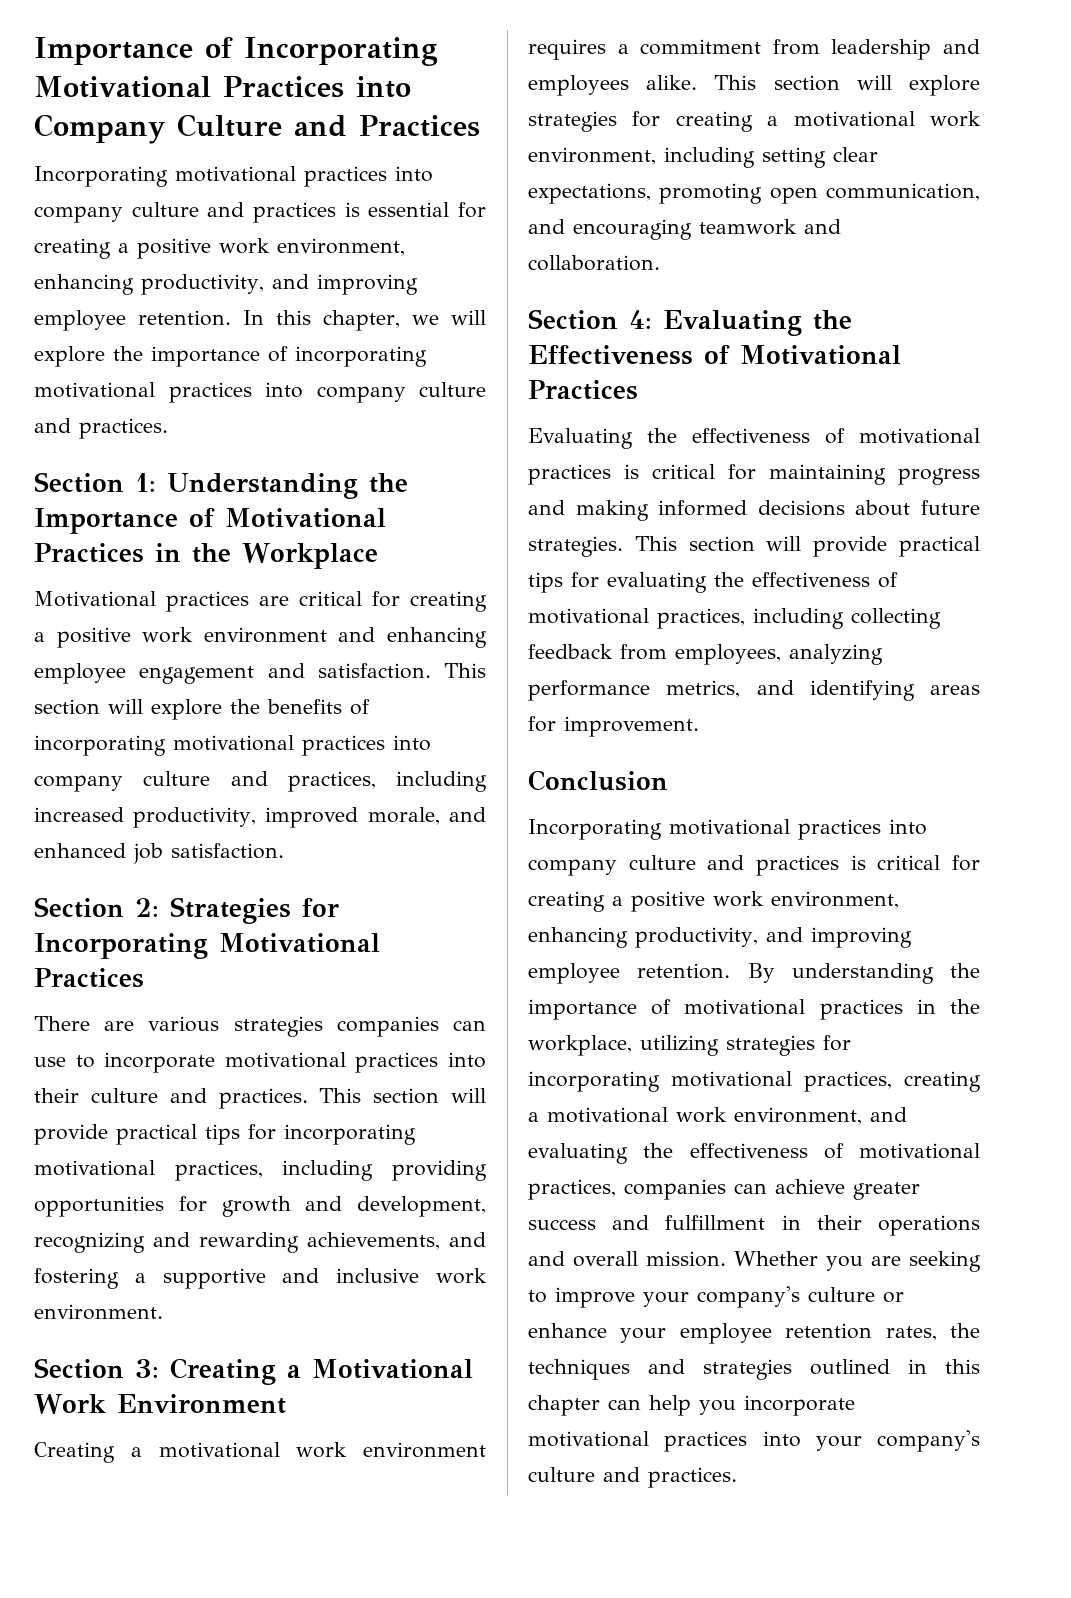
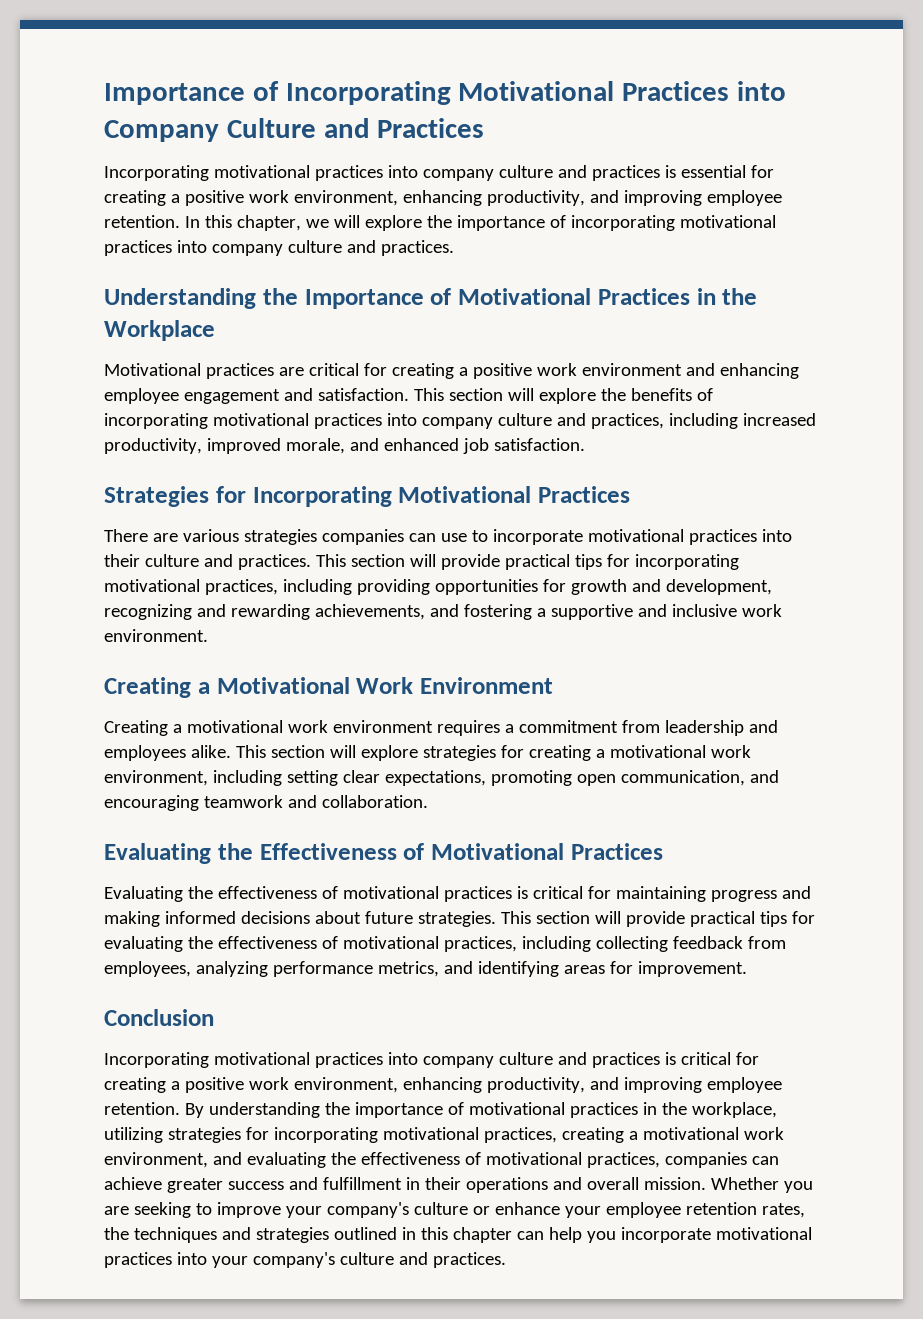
[34,472,156,493] Section 1: -> (454, 248) none
[34,897,159,918] Section 2: -> (585, 444) none
[34,1358,159,1379] Section 3: -> (208, 635) none
[528,309,652,330] Section 4: -> (428, 801) none

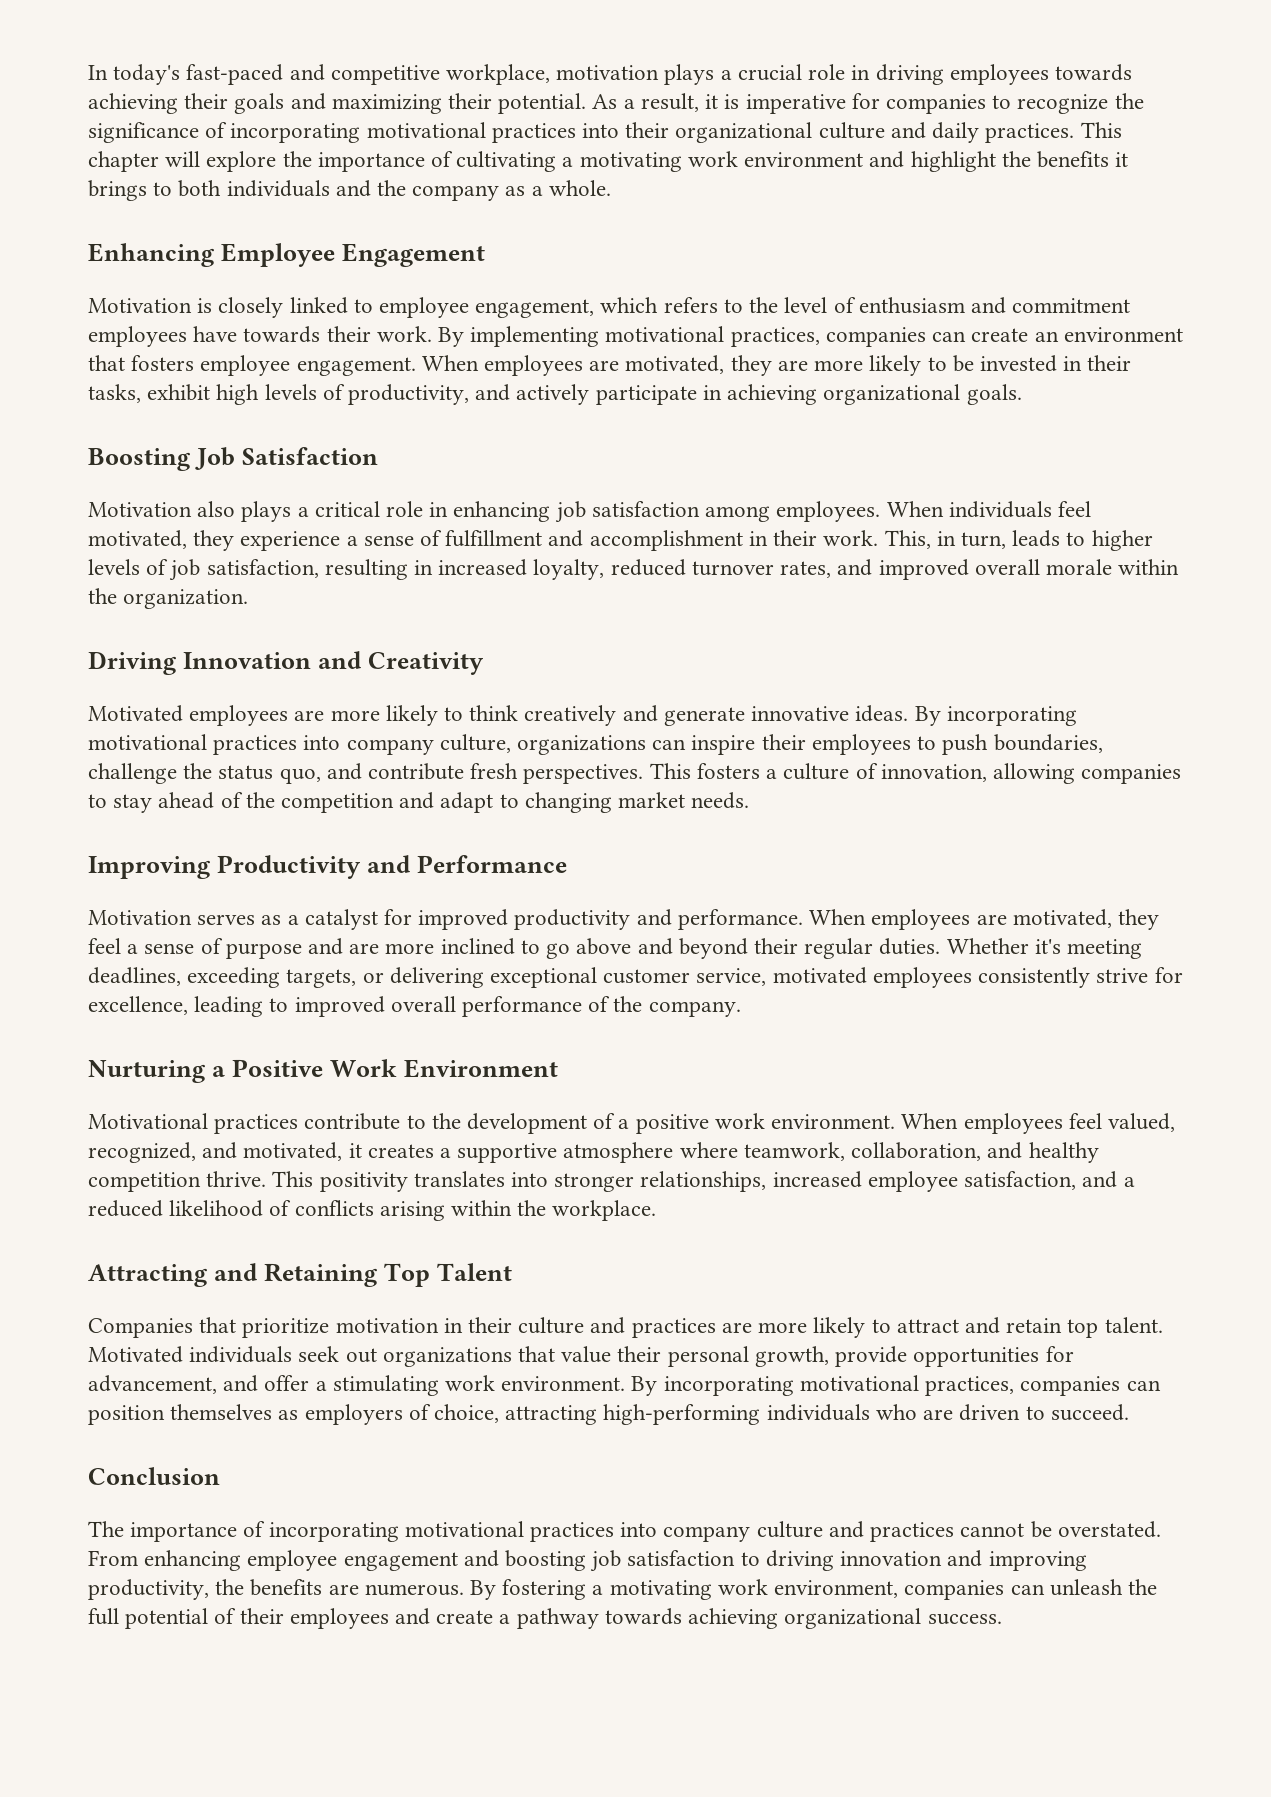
[104,81,787,105] [104,118,485,142] [104,165,774,181] [104,190,782,206] [104,215,452,231] Importance of Incorporating Motivational Practices into Company Culture and Practices // Incorporating motivational practices into company culture and practices is essential for creating a positive work environment, enhancing productivity, and improving employee retention. In this chapter, we will explore the -> [88,64,1132,85] [88,93,1144,114] [88,122,1122,143] [88,151,1129,172] [88,180,611,201] [88,243,485,267] [88,297,1131,318] [88,326,1183,347] [88,355,1132,376] [88,384,1022,405] [88,447,378,471] [88,501,1091,523] [88,530,1153,551] [88,559,1180,581] [88,588,249,609] [88,651,484,675] [88,705,1077,726] [88,734,1103,755] [88,763,1182,784] [88,792,750,813] [88,855,567,879] [88,909,1159,930] [88,938,1142,959] [88,967,1183,988] [88,996,741,1017] [88,1059,558,1083] [88,1113,1175,1134] [88,1142,1099,1163] [88,1171,1135,1192] [88,1200,657,1221] [88,1263,512,1287] [88,1317,1163,1338] [88,1346,1074,1367] [88,1375,1161,1396] [88,1404,1129,1425] [88,1467,220,1485] [88,1521,124,1537] In today's fast-paced and competitive workplace, motivation plays a crucial role in driving employees towards achieving their goals and maximizing their potential. As a result, it is imperative for companies to recognize the significance of incorporating motivational practices into their organizational culture and daily practices. This chapter will explore the importance of cultivating a motivating work environment and highlight the benefits it brings to both individuals and the company as a whole. // Enhancing Employee Engagement // Motivation is closely linked to employee engagement, which refers to the level of enthusiasm and commitment employees have towards their work. By implementing motivational practices, companies can create an environment that fosters employee engagement. When employees are motivated, they are more likely to be invested in their tasks, exhibit high levels of productivity, and actively participate in achieving organizational goals. // Boosting Job Satisfaction // Motivation also plays a critical role in enhancing job satisfaction among employees. When individuals feel motivated, they experience a sense of fulfillment and accomplishment in their work. This, in turn, leads to higher levels of job satisfaction, resulting in increased loyalty, reduced turnover rates, and improved overall morale within the organization. // Driving Innovation and Creativity // Motivated employees are more likely to think creatively and generate innovative ideas. By incorporating motivational practices into company culture, organizations can inspire their employees to push boundaries, challenge the status quo, and contribute fresh perspectives. This fosters a culture of innovation, allowing companies to stay ahead of the competition and adapt to changing market needs. // Improving Productivity and Performance // Motivation serves as a catalyst for improved productivity and performance. When employees are motivated, they feel a sense of purpose and are more inclined to go above and beyond their regular duties. Whether it's meeting deadlines, exceeding targets, or delivering exceptional customer service, motivated employees consistently strive for excellence, leading to improved overall performance of the company. // Nurturing a Positive Work Environment // Motivational practices contribute to the development of a positive work environment. When employees feel valued, recognized, and motivated, it creates a supportive atmosphere where teamwork, collaboration, and healthy competition thrive. This positivity translates into stronger relationships, increased employee satisfaction, and a reduced likelihood of conflicts arising within the workplace. // Attracting and Retaining Top Talent // Companies that prioritize motivation in their culture and practices are more likely to attract and retain top talent. Motivated individuals seek out organizations that value their personal growth, provide opportunities for advancement, and offer a stimulating work environment. By incorporating motivational practices, companies can position themselves as employers of choice, attracting high-performing individuals who are driven to succeed. // Conclusion // The
[380,240,454,256] [104,288,758,309] [104,320,215,341] [104,363,799,379] [104,388,713,404] [104,413,816,429] [104,438,585,454] [104,486,630,507] [104,529,792,545] [104,554,739,570] [104,579,772,595] [104,604,782,620] [104,629,208,642] [104,677,553,698] [104,720,778,736] [104,745,751,761] [104,770,779,786] [104,795,428,811] [104,843,663,864] [104,886,811,902] [104,911,815,927] [104,936,786,952] [104,961,747,977] [104,1009,214,1026] [104,1052,759,1068] [104,1077,782,1093] [104,1102,777,1118] [104,1127,784,1143] [104,1152,779,1168] [104,1177,813,1193] [104,1202,805,1218] [104,1227,812,1243] [104,1252,506,1268] practices. // Understanding the Importance of Motivational Practices in the Workplace // Motivational practices are critical for creating a positive work environment and enhancing employee engagement and satisfaction. This section will explore the benefits of incorporating motivational practices into company culture and practices, including increased productivity, improved morale, and enhanced job satisfaction. // Strategies for Incorporating Motivational Practices // There are various strategies companies can use to incorporate motivational practices into their culture and practices. This section will provide practical tips for incorporating motivational practices, including providing opportunities for growth and development, recognizing and rewarding achievements, and fostering a supportive and inclusive work environment. // Creating a Motivational Work Environment // Creating a motivational work environment requires a commitment from leadership and employees alike. This section will explore strategies for creating a motivational work environment, including setting clear expectations, promoting open communication, and encouraging teamwork and collaboration. // Evaluating the Effectiveness of Motivational Practices // Evaluating the effectiveness of motivational practices is critical for maintaining progress and making informed decisions about future strategies. This section will provide practical tips for evaluating the effectiveness of motivational practices, including collecting feedback from employees, analyzing performance metrics, and identifying areas for improvement. // Conclusion // Incorporating motivational practices into company culture and practices is critical for creating a positive work environment, enhancing productivity, and improving employee retention. By understanding the importance of motivational practices in the workplace, utilizing strategies for incorporating motivational practices, creating a motivational work environment, and evaluating the effectiveness of motivational practices, companies can achieve greater success and fulfillment in their operations and overall mission. Whether you are seeking to improve your company's culture or enhance your employee retention rates, the techniques and strategies outlined in this chapter can help you incorporate motivational practices into your company's culture and practices. -> [870,1521,1161,1542] [88,1550,1087,1572] [88,1579,1157,1600] [88,1608,1002,1629] practices cannot be overstated. From enhancing employee engagement and boosting job satisfaction to driving innovation and improving productivity, the benefits are numerous. By fostering a motivating work environment, companies can unleash the full potential of their employees and create a pathway towards achieving organizational success.

